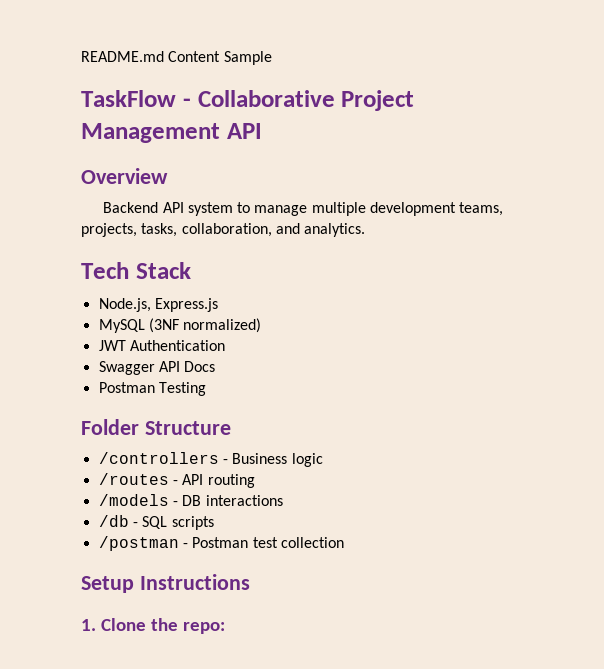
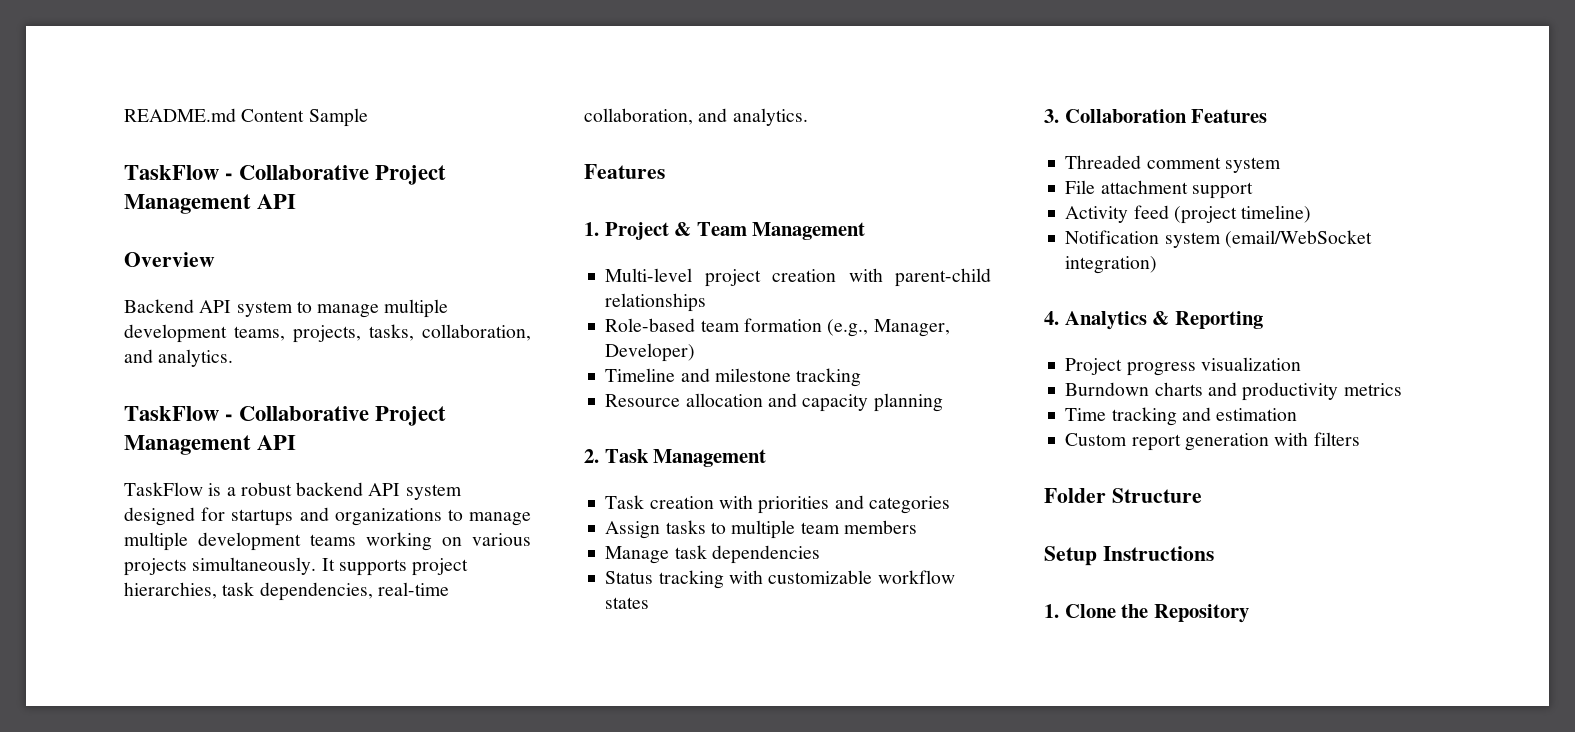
[81,262,191,279] [98,298,218,312] [98,318,262,333] [98,340,225,351] [98,361,216,375] [98,382,206,396] [81,419,231,435] [98,452,323,467] [98,473,255,488] [98,494,283,506] [98,515,214,530] [98,536,344,551] Tech Stack // Node.js, Express.js // MySQL (3NF normalized) // JWT Authentication // Swagger API Docs // Postman Testing // Folder Structure // /controllers - Business logic // /routes - API routing // /models - DB interactions // /db - SQL scripts // /postman - Postman test collection -> [124,406,447,426] [124,435,297,455] [124,482,462,500] [124,507,531,526] [124,532,531,551] [124,557,469,576] [124,582,449,601] [584,108,808,126] [584,164,665,179] [584,222,866,240] [605,268,991,287] [605,293,707,312] [605,318,950,337] [605,343,696,362] [605,368,862,387] [605,393,943,412] [584,449,767,467] [605,495,950,514] [605,520,917,539] [605,545,820,564] [605,570,955,589] [605,597,650,609] [1044,109,1268,123] [1065,155,1281,173] [1065,180,1253,199] [1065,205,1312,224] [1065,230,1372,248] [1065,256,1158,274] [1044,311,1263,330] [1065,357,1301,376] [1065,382,1402,401] [1065,407,1298,426] [1065,432,1360,451] [1044,488,1202,503] TaskFlow - Collaborative Project Management API // TaskFlow is a robust backend API system designed for startups and organizations to manage multiple development teams working on various projects simultaneously. It supports project hierarchies, task dependencies, real-time collaboration, and analytics. // Features // 1. Project & Team Management // Multi-level project creation with parent-child relationships // Role-based team formation (e.g., Manager, Developer) // Timeline and milestone tracking // Resource allocation and capacity planning // 2. Task Management // Task creation with priorities and categories // Assign tasks to multiple team members // Manage task dependencies // Status tracking with customizable workflow states // 3. Collaboration Features // Threaded comment system // File attachment support // Activity feed (project timeline) // Notification system (email/WebSocket integration) // 4. Analytics & Reporting // Project progress visualization // Burndown charts and productivity metrics // Time tracking and estimation // Custom report generation with filters // Folder Structure
[182,622,225,634] repo: -> [1153,604,1249,623] Repository

